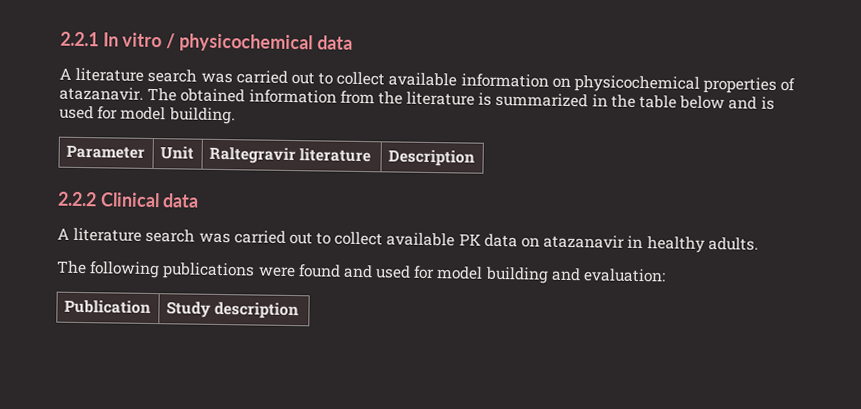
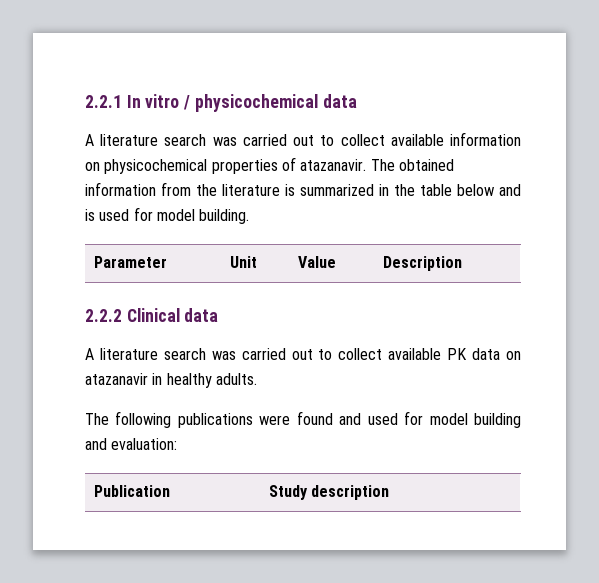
[208,146,371,165] Raltegravir literature -> [297,256,336,268] Value

